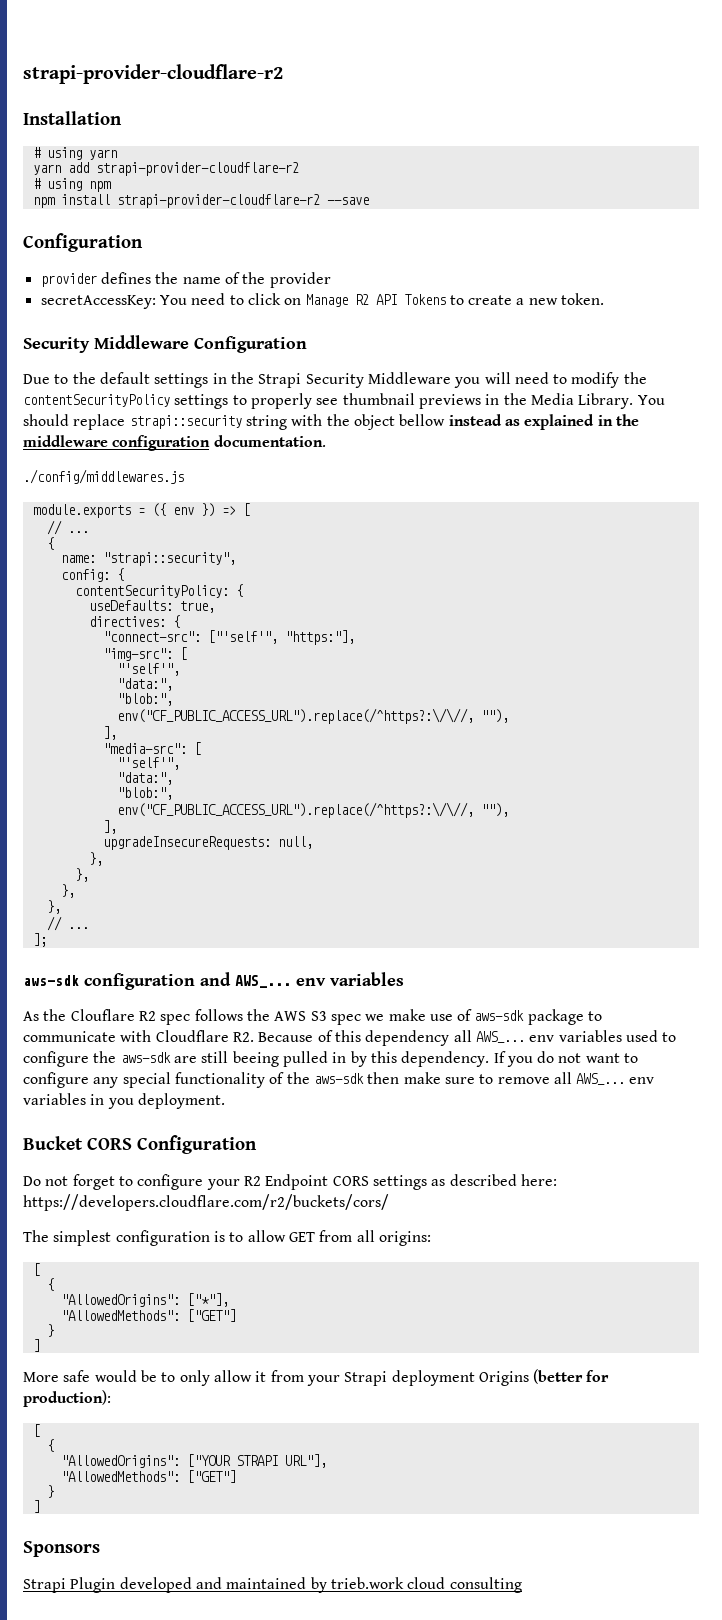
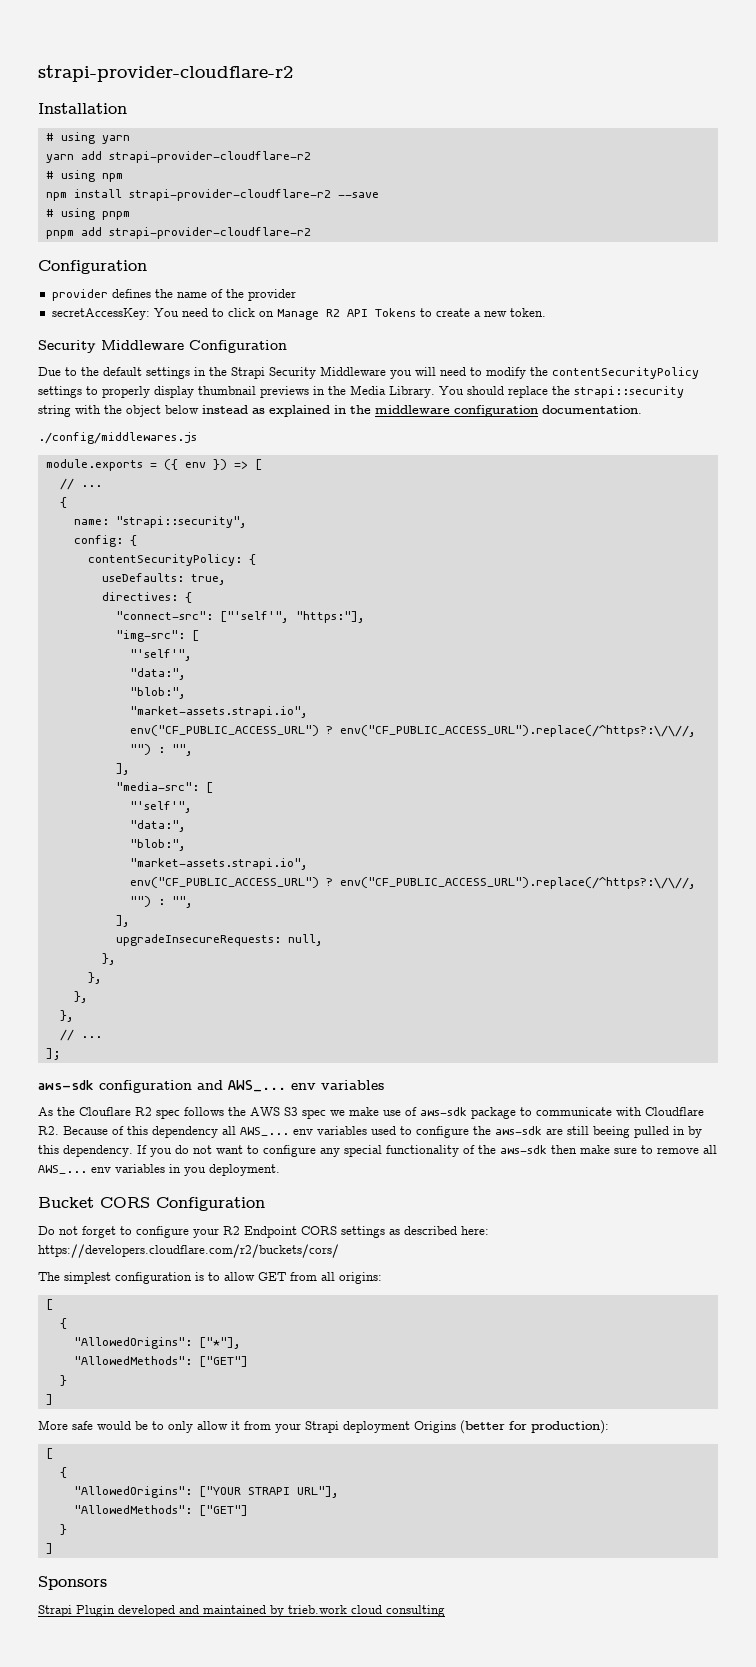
(369, 201) none -> [45,208,130,220] [45,227,311,239] // # using pnpm // pnpm add strapi-provider-cloudflare-r2
[316,398,339,405] see -> [154,386,194,398] display
(126, 422) none -> [552,386,570,395] the
[399,414,446,426] bellow -> [165,405,199,414] below
[116,708,509,724] env("CF_PUBLIC_ACCESS_URL").replace(/^https?:\/\//, ""), -> [129,706,308,718] [129,725,696,737] [129,744,193,756] "market-assets.strapi.io", // env("CF_PUBLIC_ACCESS_URL") ? env("CF_PUBLIC_ACCESS_URL").replace(/^https?:\/\//, "") : "",
[116,802,509,818] env("CF_PUBLIC_ACCESS_URL").replace(/^https?:\/\//, ""), -> [129,858,308,870] [129,877,696,889] [129,896,193,908] "market-assets.strapi.io", // env("CF_PUBLIC_ACCESS_URL") ? env("CF_PUBLIC_ACCESS_URL").replace(/^https?:\/\//, "") : "",

